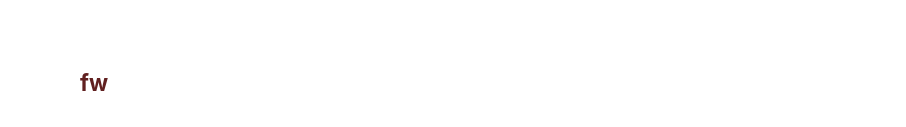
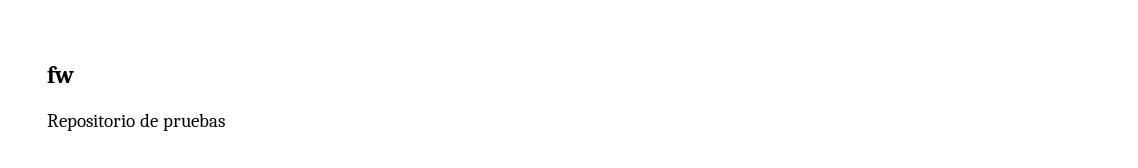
(108, 82) none -> [47,113,226,131] // Repositorio de pruebas

